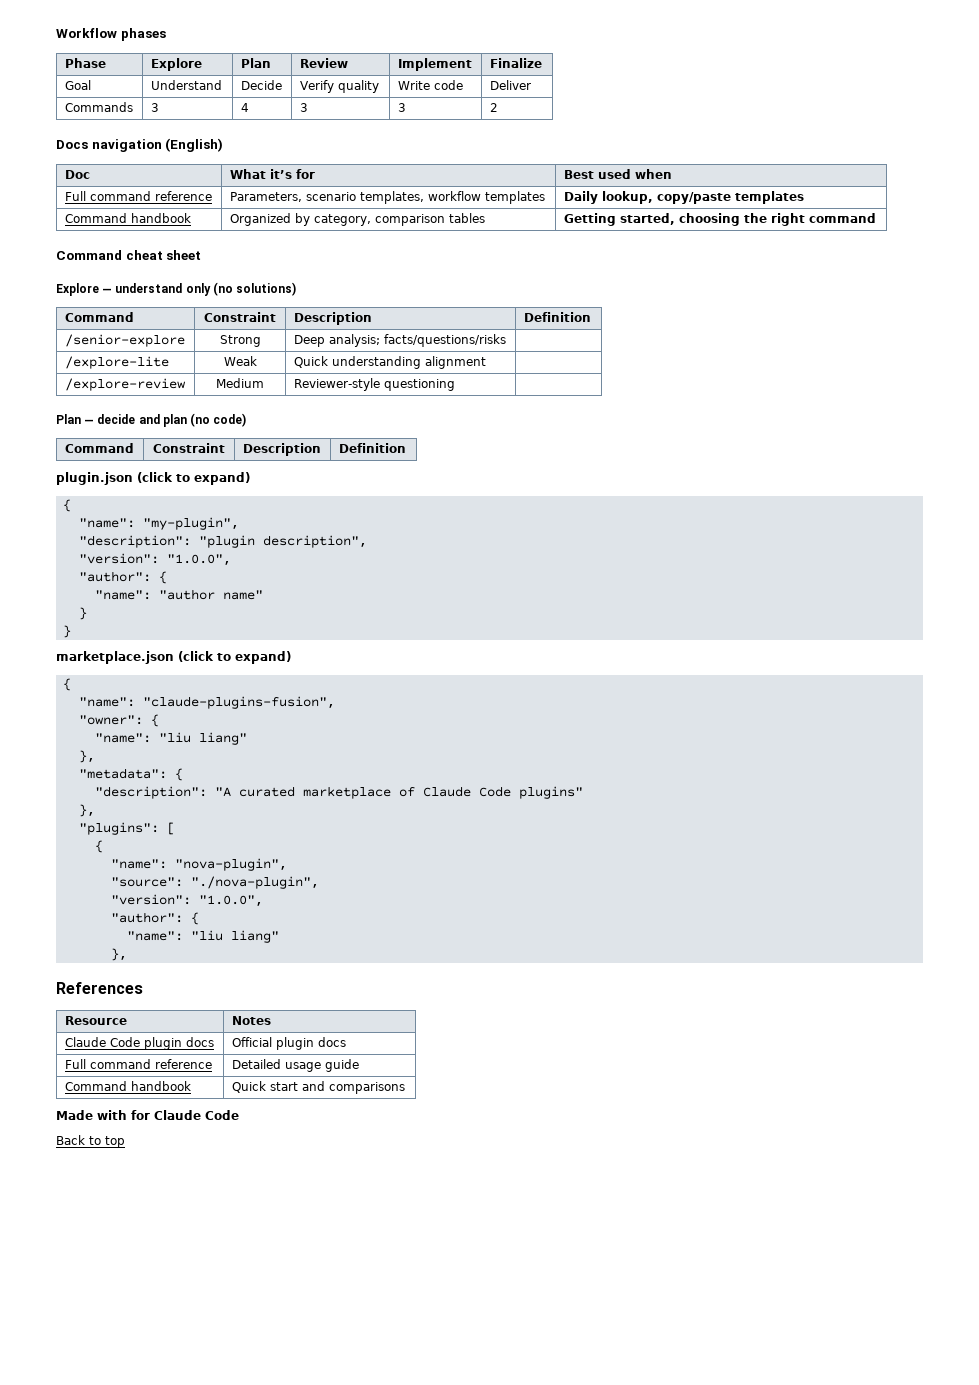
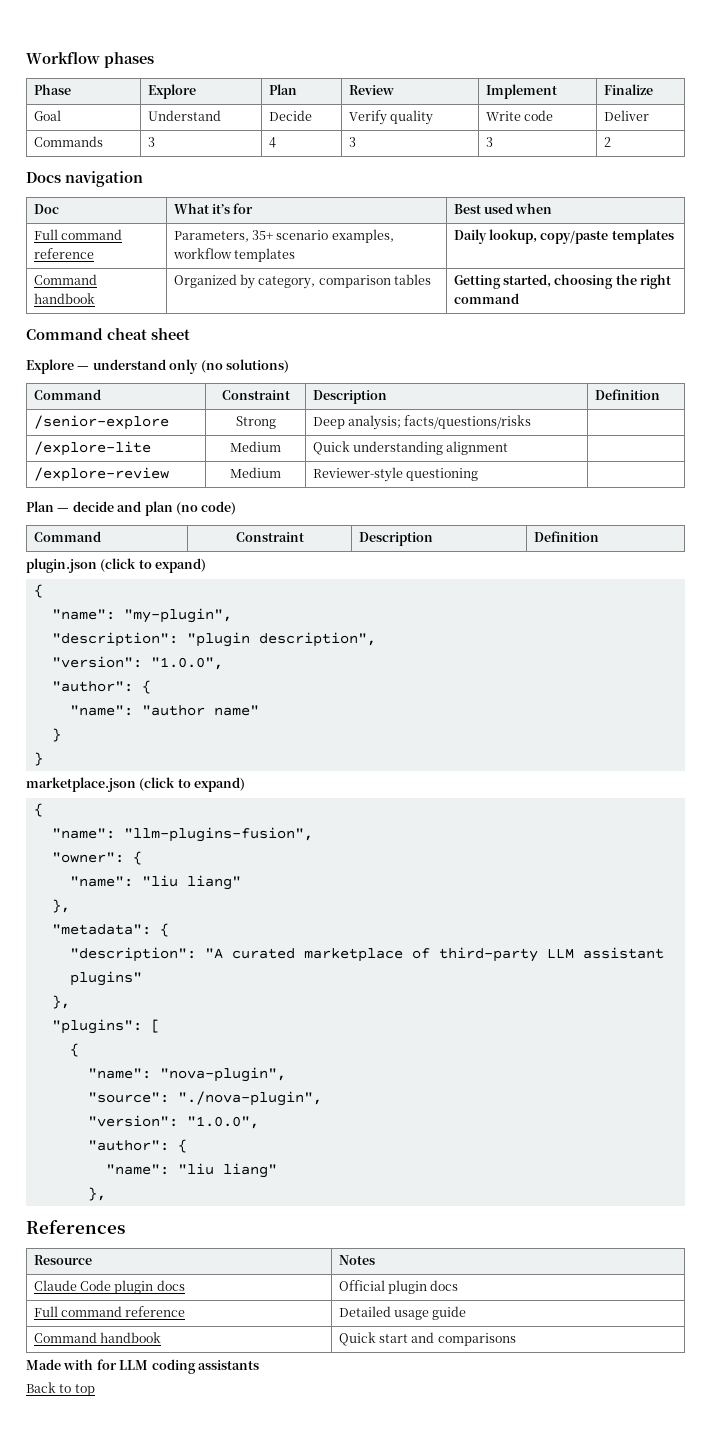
[165,138,224,152] (English) -> (143, 179) none
[305,191,424,204] scenario templates, -> [251,229,394,243] 35+ scenario examples,
[223,356,257,366] Weak -> [230,441,281,452] Medium
[142,696,335,709] "claude-plugins-fusion", -> [123,827,313,842] "llm-plugins-fusion",
[422,786,511,797] Claude Code -> [438,947,664,962] third-party LLM assistant
[154,1110,239,1120] Claude Code -> [119,1359,259,1374] LLM coding assistants

